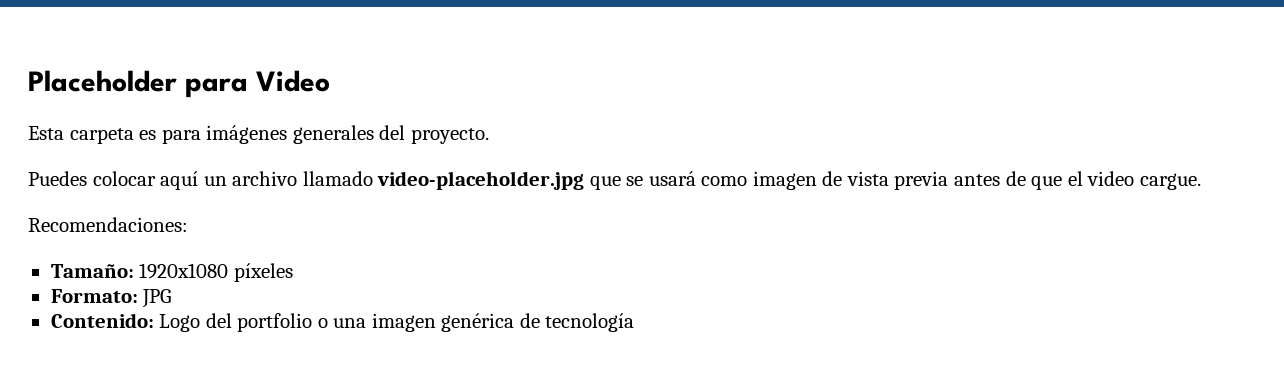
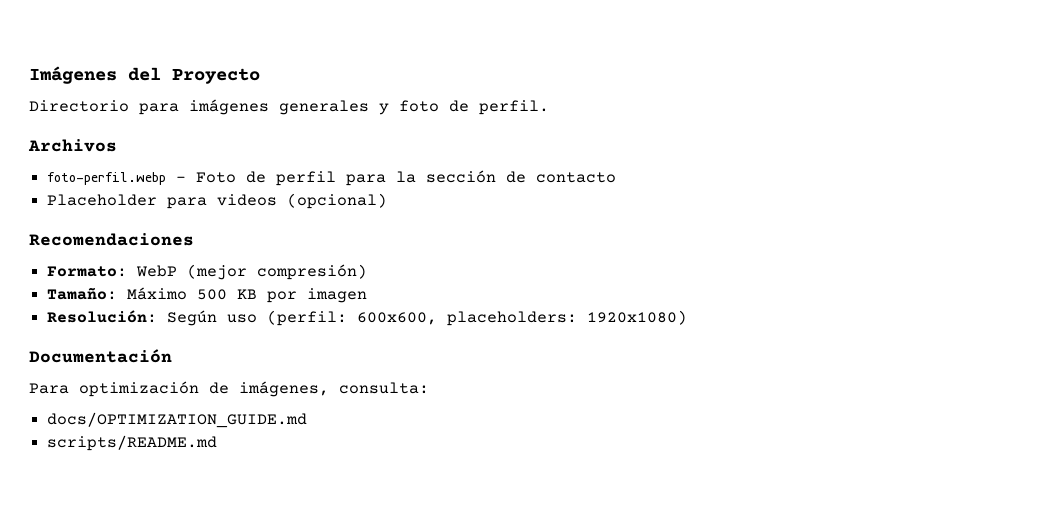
[28,70,330,98] [28,125,489,144] [28,171,1201,190] [28,217,188,232] [50,263,293,282] [50,289,172,308] [50,313,635,332] Placeholder para Video // Esta carpeta es para imágenes generales del proyecto. // Puedes colocar aquí un archivo llamado video-placeholder.jpg que se usará como imagen de vista previa antes de que el video cargue. // Recomendaciones: // Tamaño: 1920x1080 píxeles // Formato: JPG // Contenido: Logo del portfolio o una imagen genérica de tecnología -> [29,66,260,84] [29,99,549,115] [28,139,117,152] [47,170,617,186] [47,193,388,209] [29,233,194,246] [47,264,368,280] [47,287,368,303] [47,310,688,326] [29,349,172,363] [29,381,429,397] [47,412,308,428] [47,435,218,451] Imágenes del Proyecto // Directorio para imágenes generales y foto de perfil. // Archivos // foto-perfil.webp - Foto de perfil para la sección de contacto // Placeholder para videos (opcional) // Recomendaciones // Formato: WebP (mejor compresión) // Tamaño: Máximo 500 KB por imagen // Resolución: Según uso (perfil: 600x600, placeholders: 1920x1080) // Documentación // Para optimización de imágenes, consulta: // docs/OPTIMIZATION_GUIDE.md // scripts/README.md

